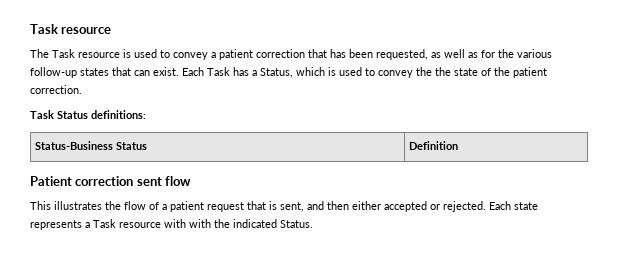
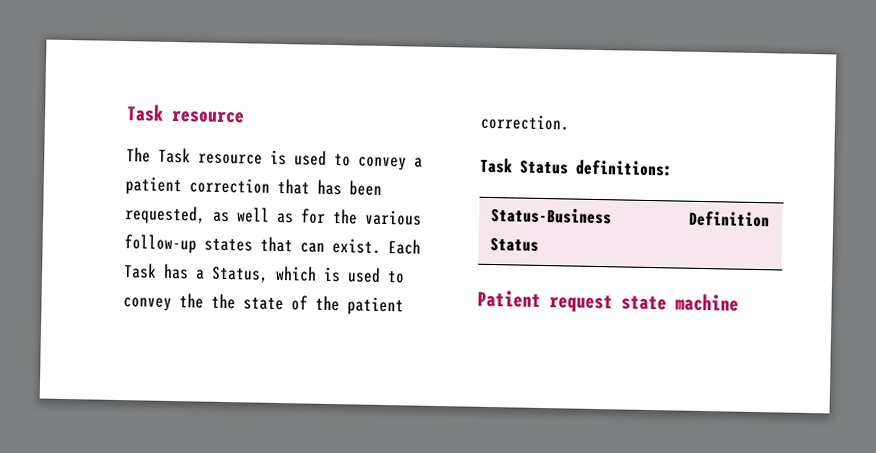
[75,176,192,186] [30,201,538,212] [30,219,313,230] correction sent flow // This illustrates the flow of a patient request that is sent, and then either accepted or rejected. Each state represents a Task resource with with the indicated Status. -> [549,293,739,313] request state machine

